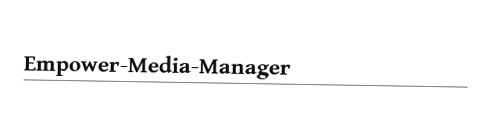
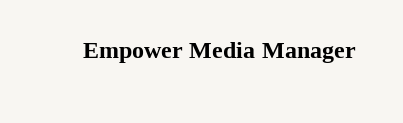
[23,53,292,80] Empower-Media-Manager -> [83,42,356,63] Empower Media Manager

